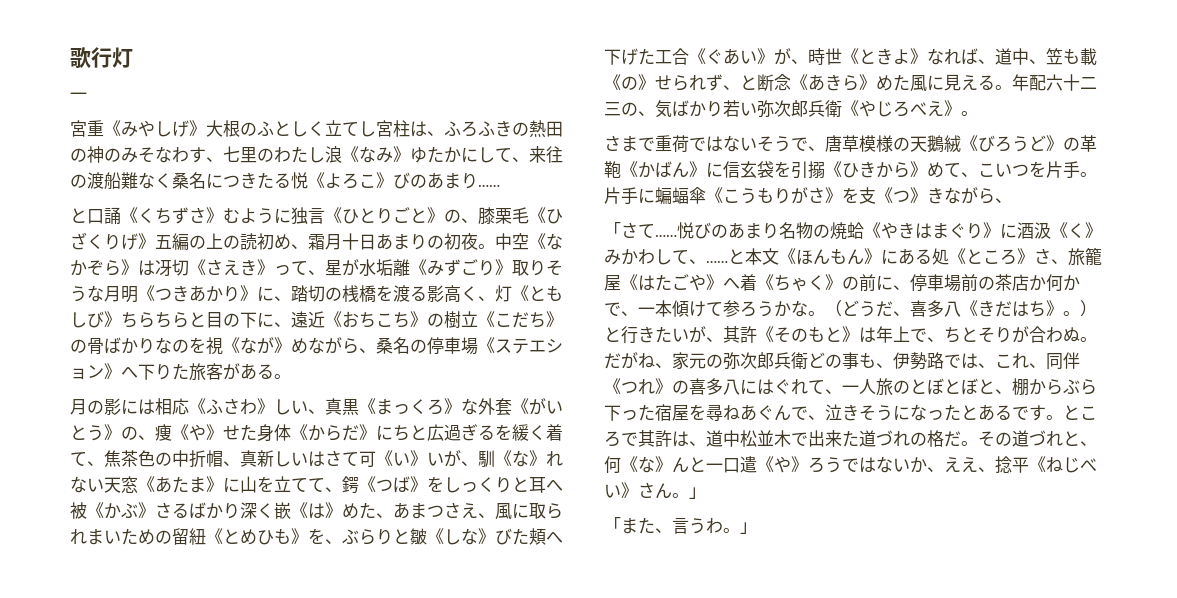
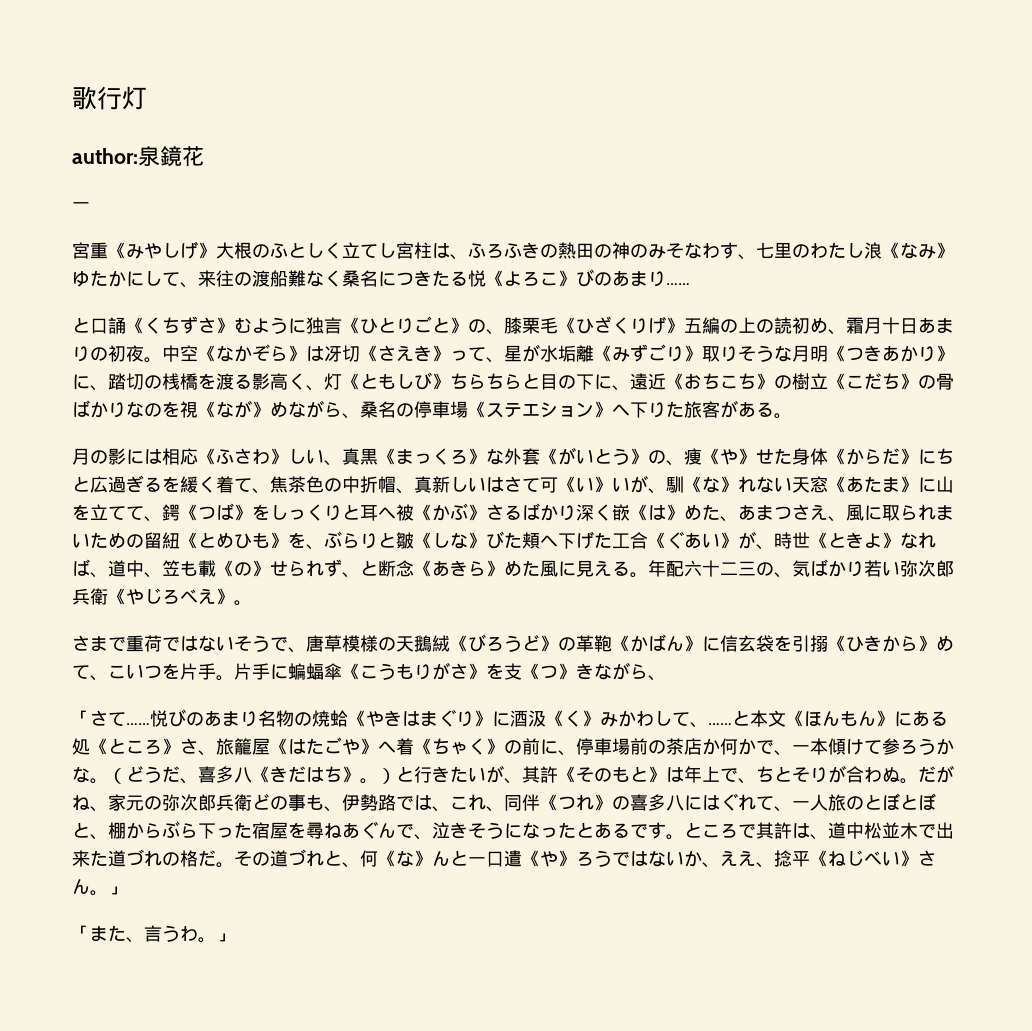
(133, 57) none -> [72,146,204,167] // author:泉鏡花

